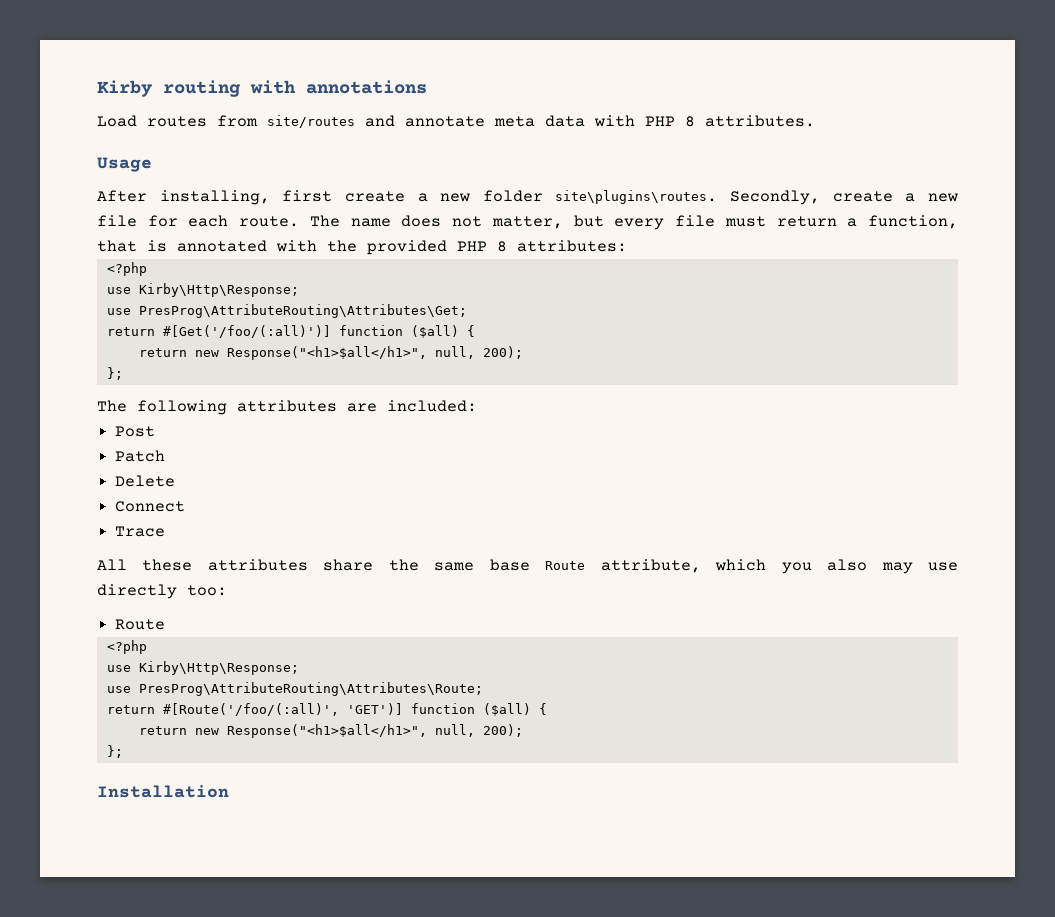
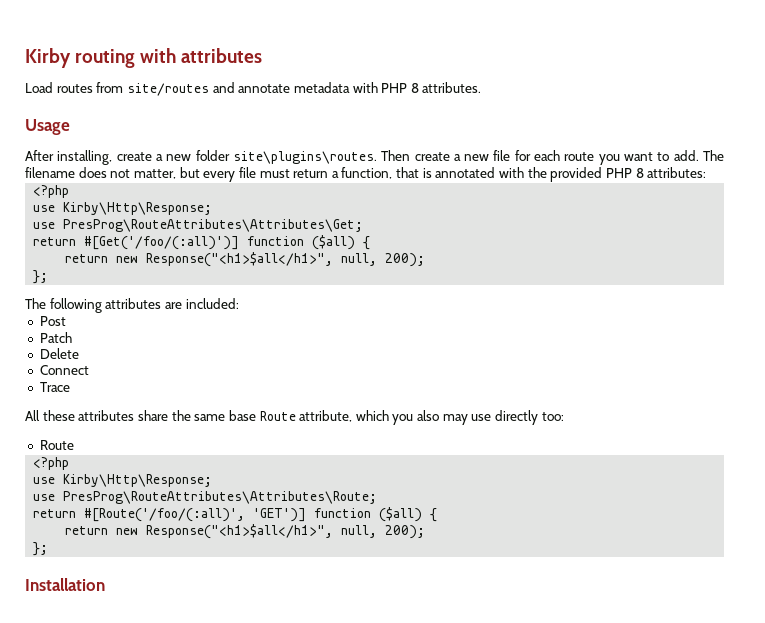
[306,80,427,94] annotations -> [181,48,263,63] attributes
[494,115,585,127] meta data -> [293,82,350,93] metadata
[282,190,333,202] first -> (113, 157) none
[730,190,821,205] Secondly, -> [381,150,411,161] Then
[239,215,391,227] route. The name -> [564,150,724,165] [25,167,75,178] route you want to add. The filename
[138,304,467,318] PresProg\AttributeRouting\Attributes\Get; -> [63,219,364,232] PresProg\RouteAttributes\Attributes\Get;
[138,682,483,696] PresProg\AttributeRouting\Attributes\Route; -> [63,491,378,504] PresProg\RouteAttributes\Attributes\Route;

